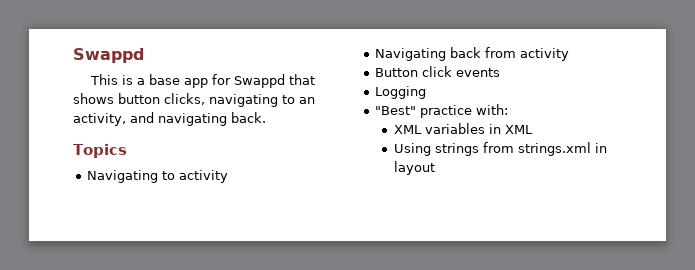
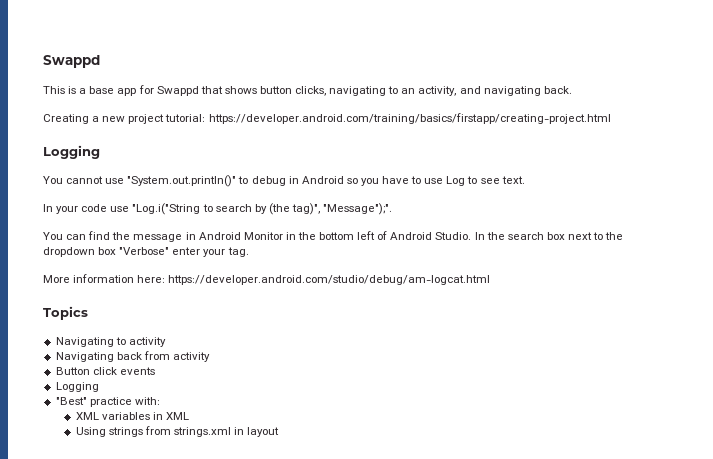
(266, 117) none -> [43,113,611,124] [43,145,100,159] [43,175,525,187] [43,203,393,215] [43,231,624,242] [43,247,249,257] [43,274,491,285] // Creating a new project tutorial: https://developer.android.com/training/basics/firstapp/creating-project.html // Logging // You cannot use "System.out.println()" to debug in Android so you have to use Log to see text. // In your code use "Log.i("String to search by (the tag)", "Message");". // You can find the message in Android Monitor in the bottom left of Android Studio. In the search box next to the dropdown box "Verbose" enter your tag. // More information here: https://developer.android.com/studio/debug/am-logcat.html

